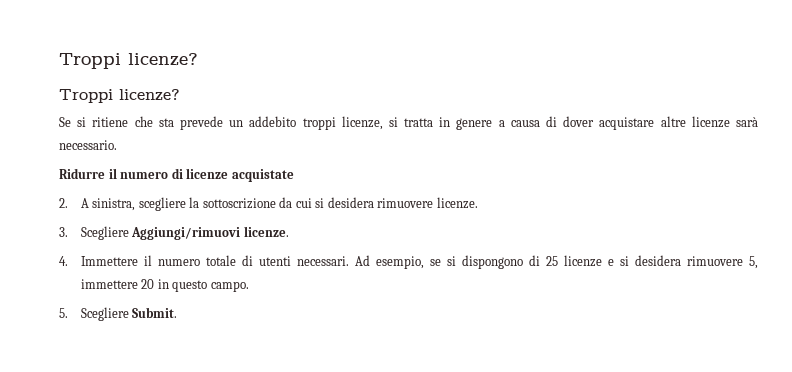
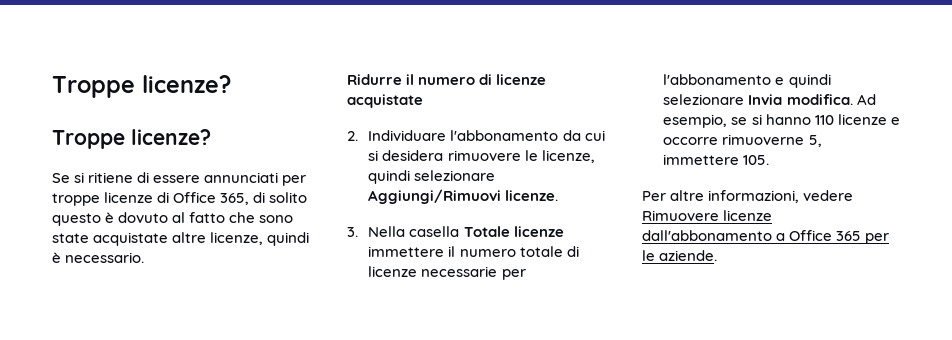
[59,53,198,69] [59,89,113,103] Troppi licenze? // Troppi -> [52,75,231,98] [52,130,125,149] Troppe licenze? // Troppe
[134,116,758,130] che sta prevede un addebito troppi licenze, si tratta in genere a causa di dover acquistare altre licenze sarà -> [137,172,307,186] [52,192,308,206] [52,212,294,226] [52,232,310,246] [52,252,61,263] di essere annunciati per troppe licenze di Office 365, di solito questo è dovuto al fatto che sono state acquistate altre licenze, quindi è
[80,197,276,211] A sinistra, scegliere la sottoscrizione -> [368,130,559,141] Individuare l'abbonamento
[436,197,478,209] [59,226,289,240] [59,255,758,269] [80,279,249,292] [59,307,178,321] licenze. // 3. Scegliere Aggiungi/rimuovi licenze. // 4. Immettere il numero totale di utenti necessari. Ad esempio, se si dispongono di 25 licenze e si desidera rimuovere 5, immettere 20 in questo campo. // 5. Scegliere Submit. -> [524,150,595,163] [368,170,496,184] [368,189,559,204] [347,226,564,237] [368,246,579,257] [368,266,526,280] [663,74,831,88] [663,94,876,105] [663,114,900,128] [663,134,822,147] [663,154,770,165] [642,190,854,203] [642,210,773,221] [642,230,890,244] [642,250,718,261] le licenze, quindi selezionare Aggiungi/Rimuovi licenze. // 3. Nella casella Totale licenze immettere il numero totale di licenze necessarie per l'abbonamento e quindi selezionare Invia modifica. Ad esempio, se si hanno 110 licenze e occorre rimuoverne 5, immettere 105. // Per altre informazioni, vedere Rimuovere licenze dall'abbonamento a Office 365 per le aziende.

